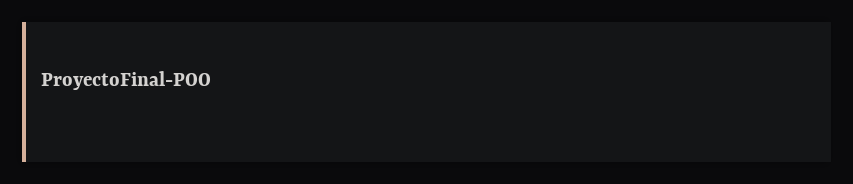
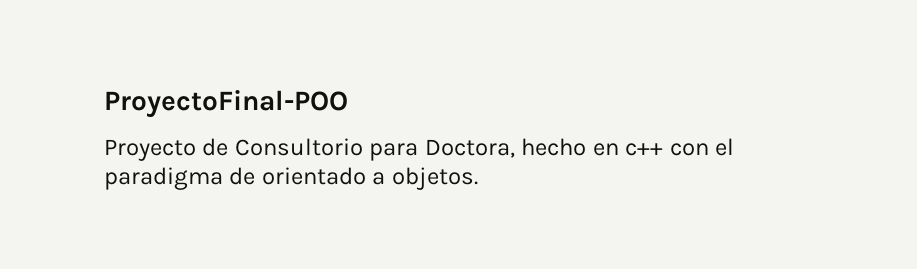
(211, 80) none -> [104,138,735,161] [104,167,478,190] // Proyecto de Consultorio para Doctora, hecho en c++ con el paradigma de orientado a objetos.

